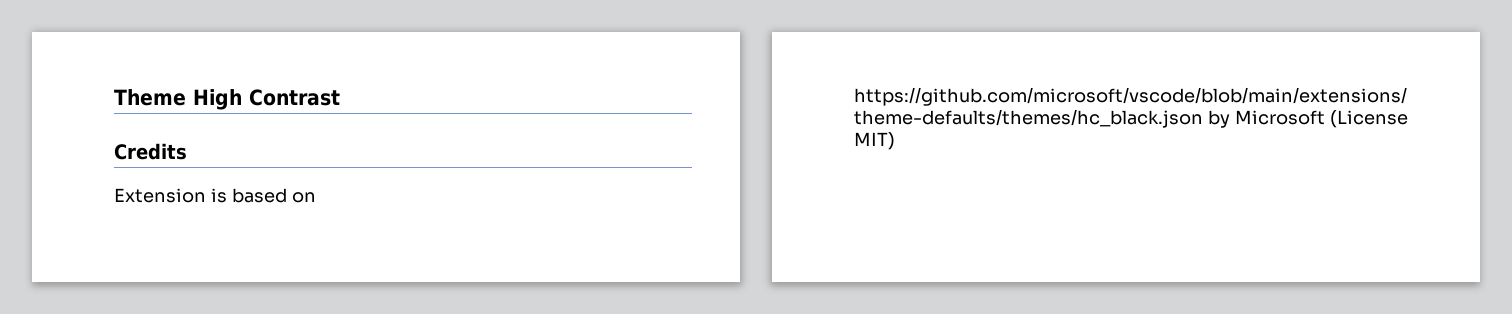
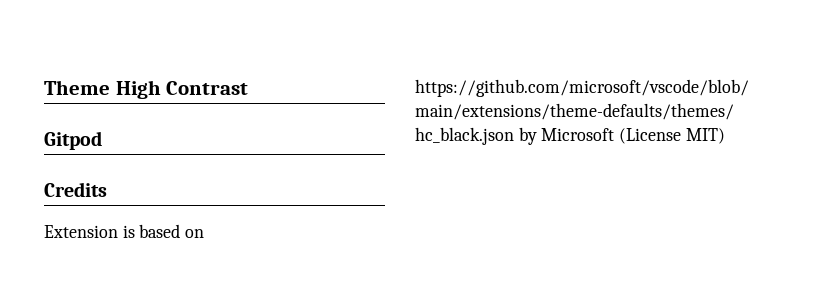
(340, 97) none -> [44,131,102,150] // Gitpod

